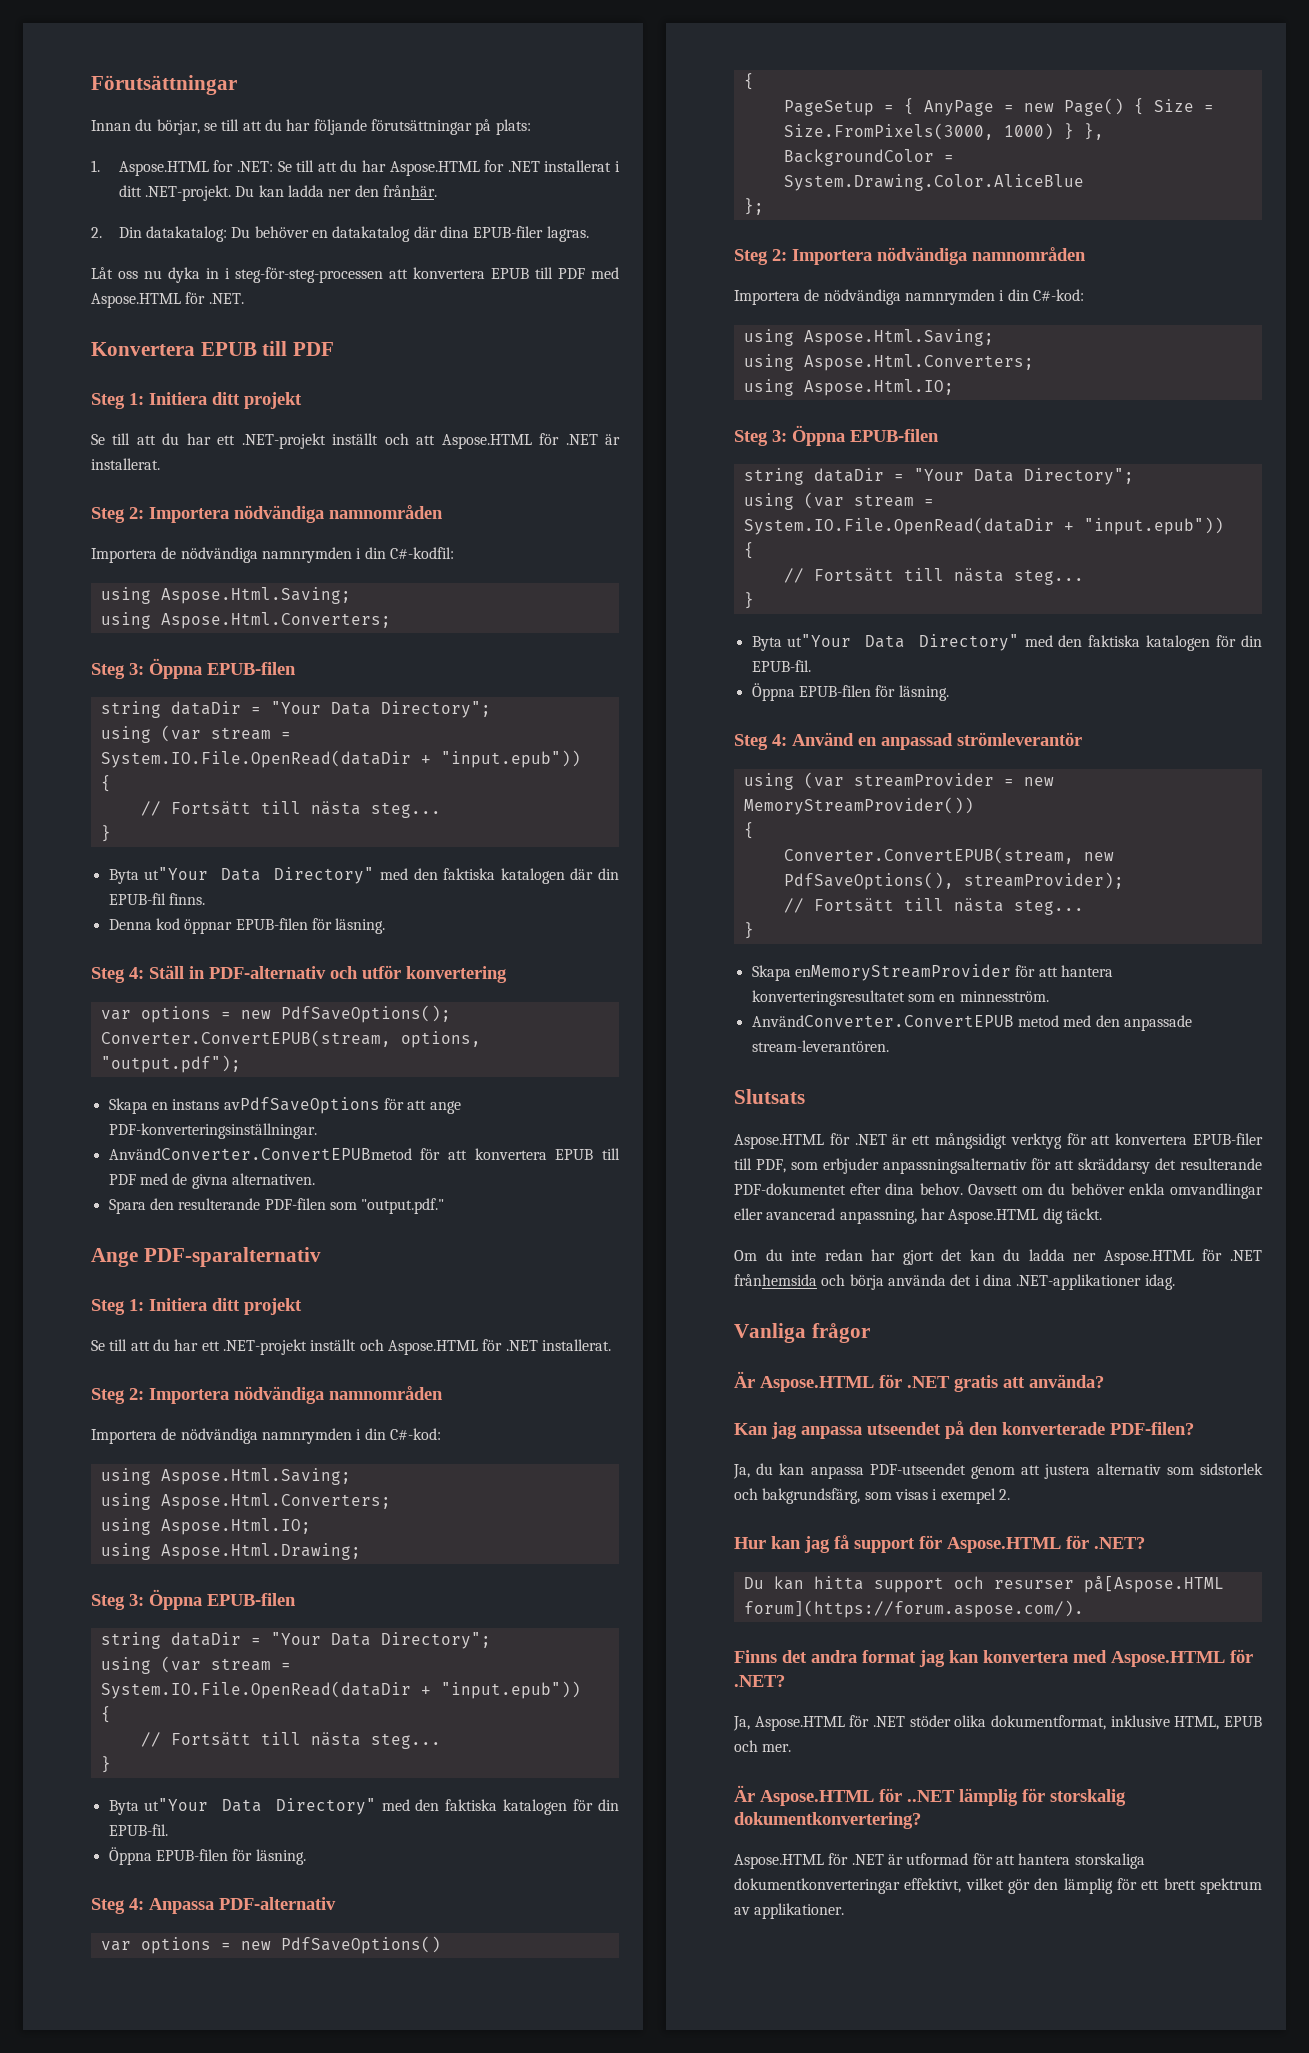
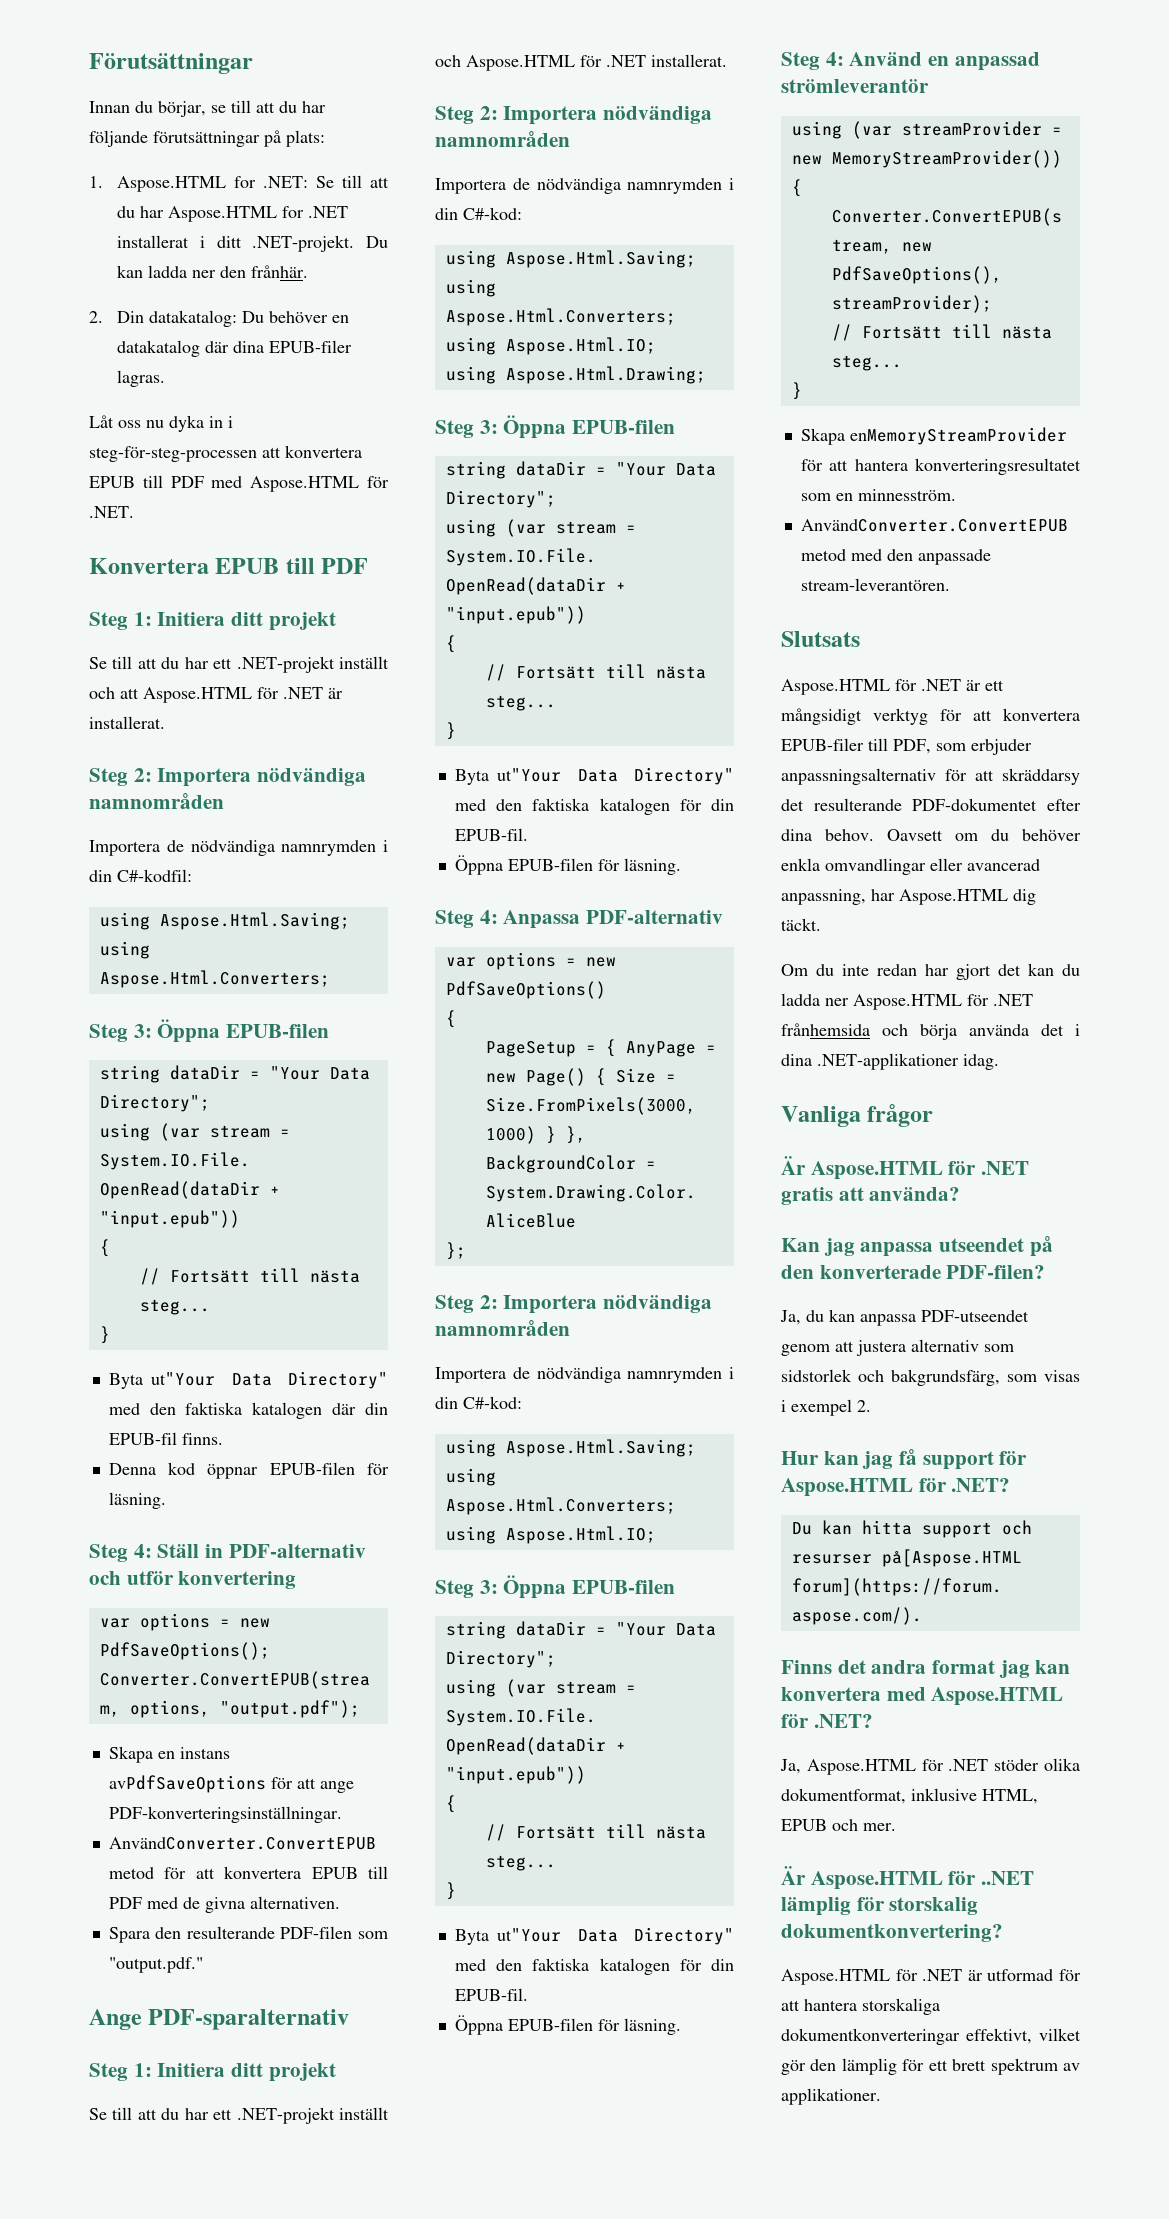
[108,1148,412,1160] AnvändConverter.ConvertEPUBmetod -> [108,1837,376,1850] [108,1867,154,1879] AnvändConverter.ConvertEPUB metod

